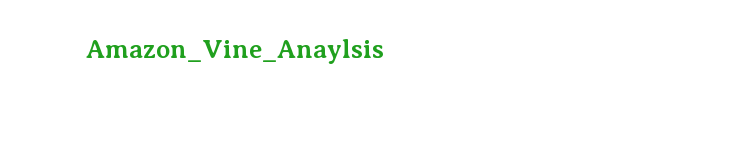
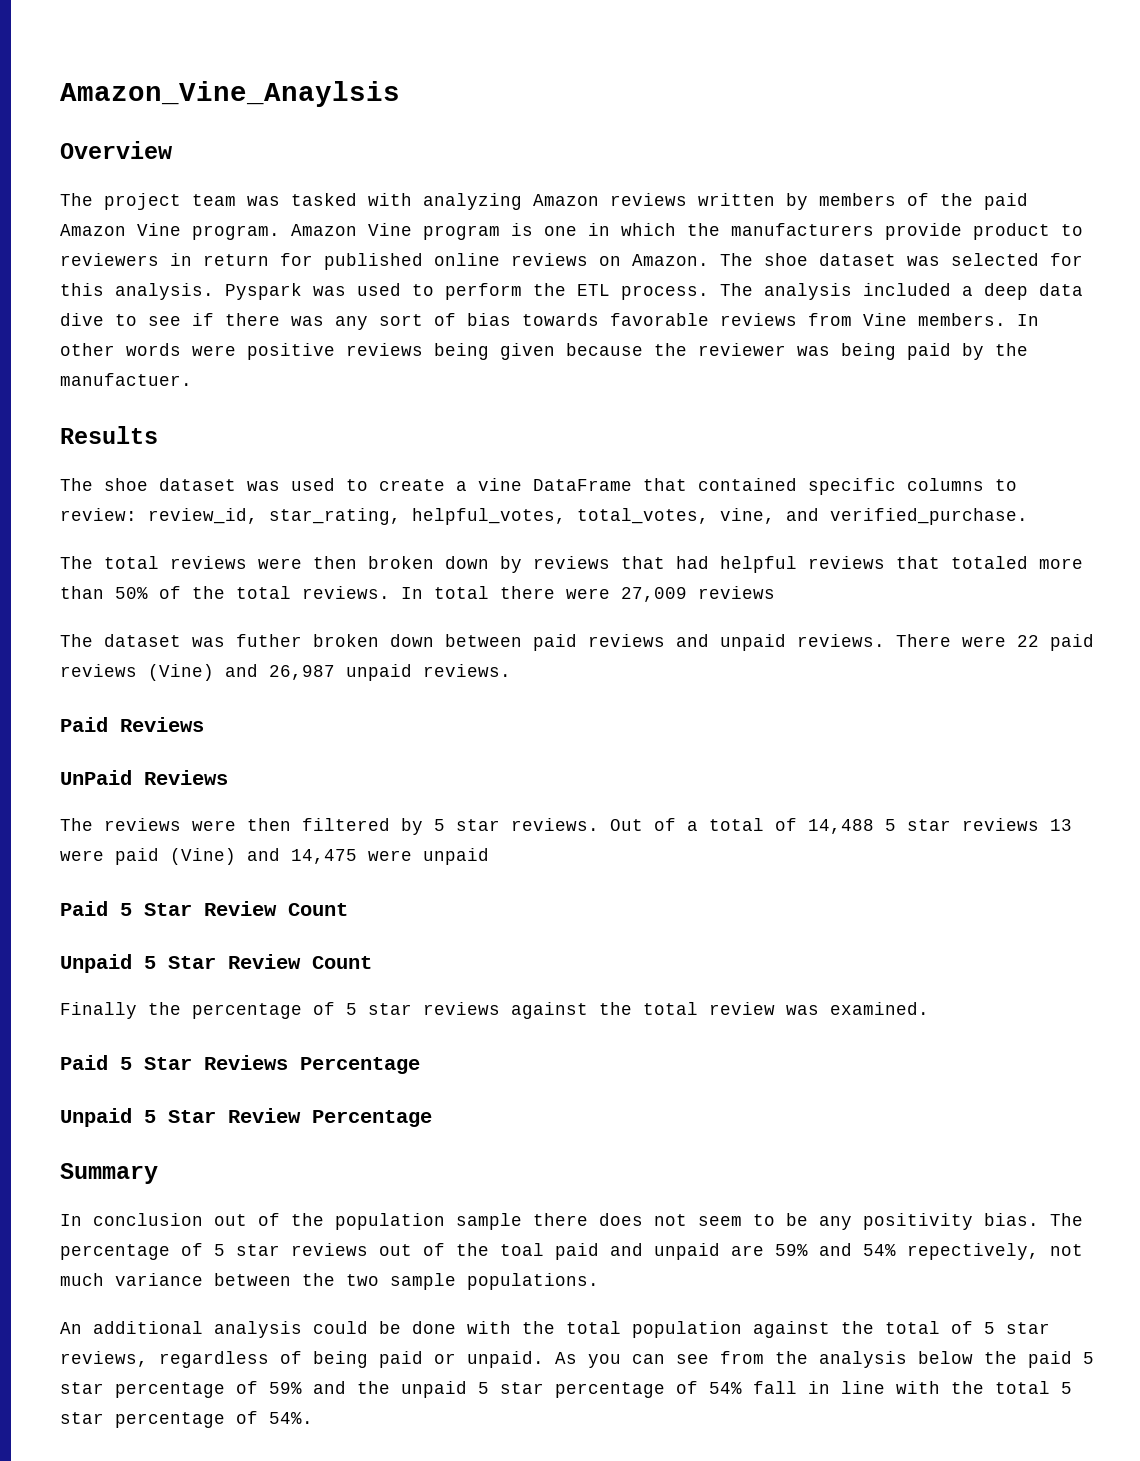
(384, 51) none -> [60,141,172,159] [60,193,1028,210] [60,223,1083,240] [60,253,1083,270] [60,283,1083,300] [60,313,1039,330] [60,343,1028,360] [60,373,192,386] [60,426,158,444] [60,478,1017,495] [60,508,1028,525] [60,556,1083,573] [60,586,775,602] [60,634,1094,651] [60,664,511,681] [60,717,204,732] [60,770,228,785] [60,818,1072,835] [60,848,489,865] [60,901,348,916] [60,954,372,973] [60,1002,929,1019] [60,1055,420,1074] [60,1108,432,1127] [60,1163,158,1184] [60,1213,1083,1230] [60,1243,1083,1260] [60,1273,599,1290] [60,1321,1050,1338] [60,1351,1094,1368] [60,1381,1072,1398] [60,1411,313,1428] // Overview // The project team was tasked with analyzing Amazon reviews written by members of the paid Amazon Vine program. Amazon Vine program is one in which the manufacturers provide product to reviewers in return for published online reviews on Amazon. The shoe dataset was selected for this analysis. Pyspark was used to perform the ETL process. The analysis included a deep data dive to see if there was any sort of bias towards favorable reviews from Vine members. In other words were positive reviews being given because the reviewer was being paid by the manufactuer. // Results // The shoe dataset was used to create a vine DataFrame that contained specific columns to review: review_id, star_rating, helpful_votes, total_votes, vine, and verified_purchase. // The total reviews were then broken down by reviews that had helpful reviews that totaled more than 50% of the total reviews. In total there were 27,009 reviews // The dataset was futher broken down between paid reviews and unpaid reviews. There were 22 paid reviews (Vine) and 26,987 unpaid reviews. // Paid Reviews // UnPaid Reviews // The reviews were then filtered by 5 star reviews. Out of a total of 14,488 5 star reviews 13 were paid (Vine) and 14,475 were unpaid // Paid 5 Star Review Count // Unpaid 5 Star Review Count // Finally the percentage of 5 star reviews against the total review was examined. // Paid 5 Star Reviews Percentage // Unpaid 5 Star Review Percentage // Summary // In conclusion out of the population sample there does not seem to be any positivity bias. The percentage of 5 star reviews out of the toal paid and unpaid are 59% and 54% repectively, not much variance between the two sample populations. // An additional analysis could be done with the total population against the total of 5 star reviews, regardless of being paid or unpaid. As you can see from the analysis below the paid 5 star percentage of 59% and the unpaid 5 star percentage of 54% fall in line with the total 5 star percentage of 54%.

